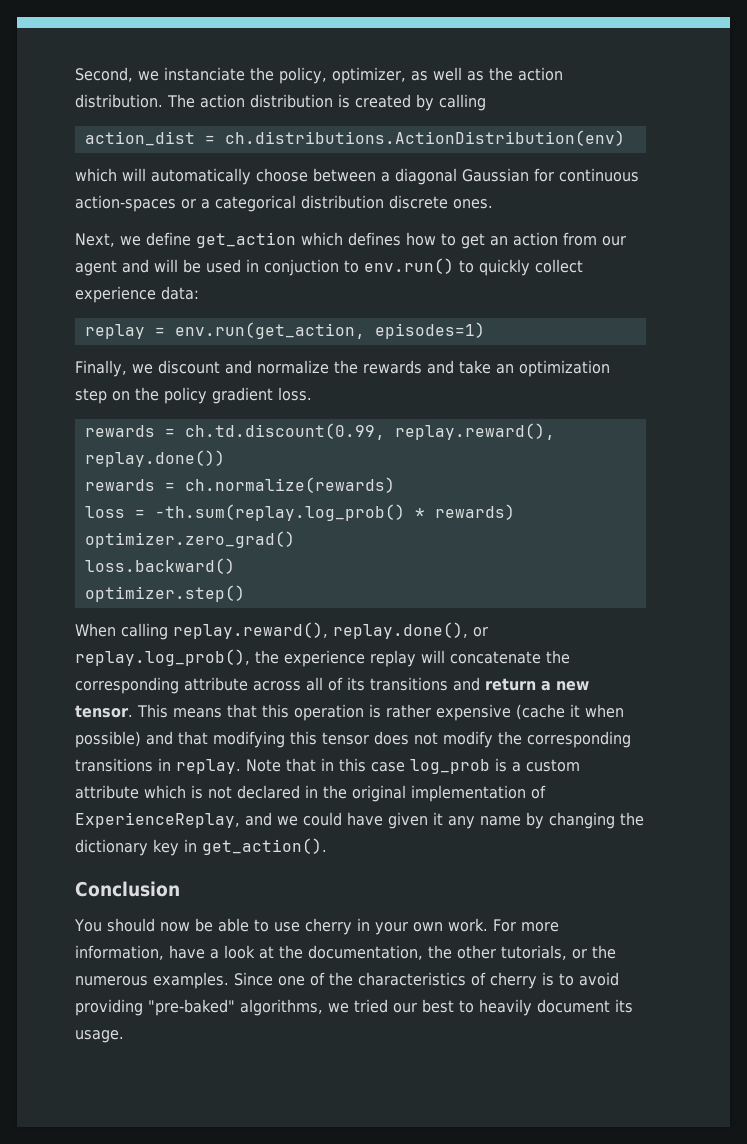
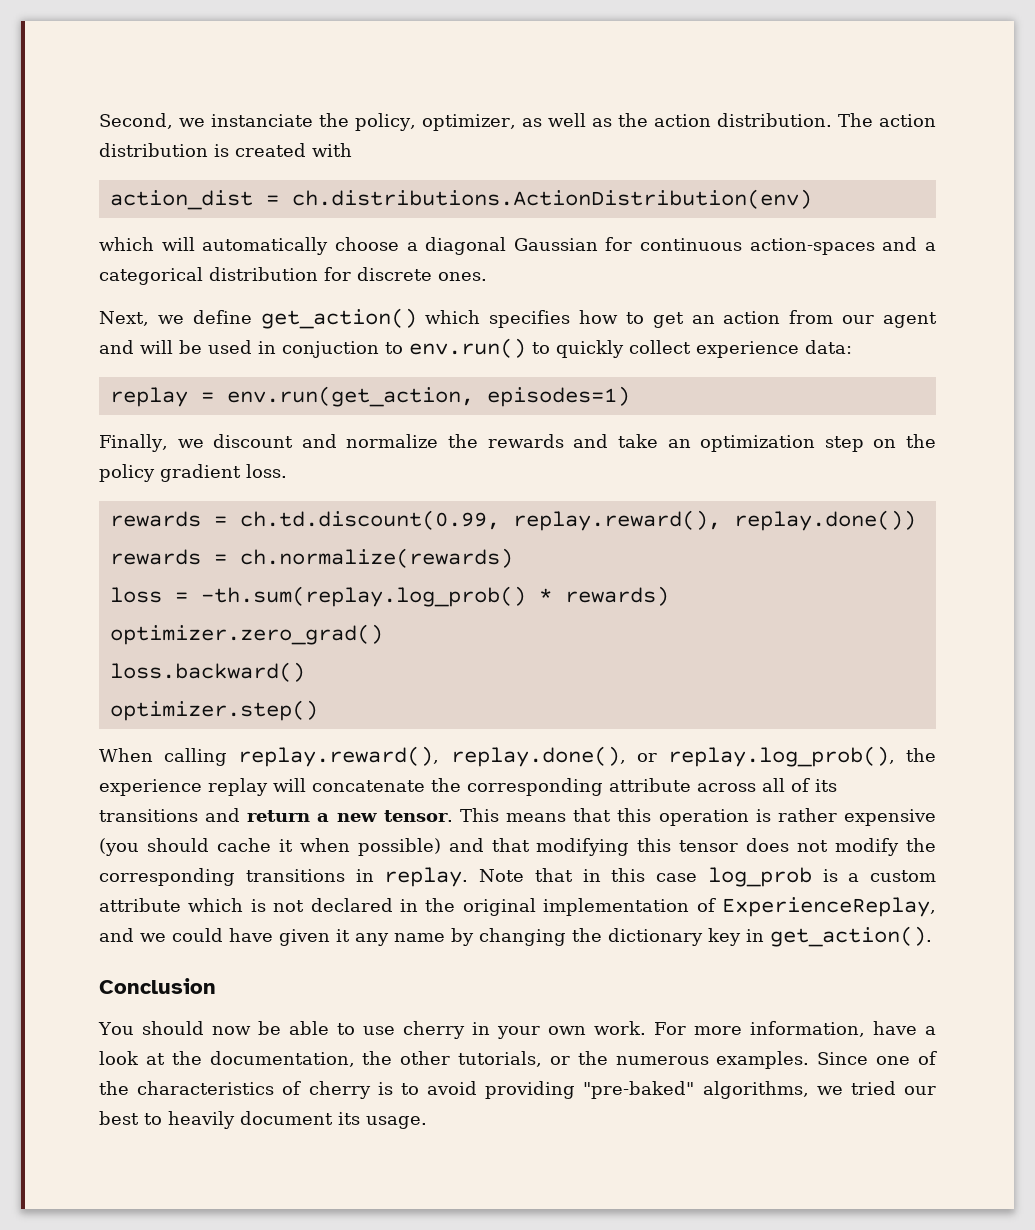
[416,94,486,111] by calling -> [312,143,352,157] with
[313,168,376,182] between -> (399, 244) none
[181,199,196,209] or -> [882,237,918,251] and
(384, 202) none -> [324,267,351,281] for
[196,232,401,248] get_action which defines -> [260,308,571,329] get_action() which specifies
[516,704,565,720] (cache -> [99,838,271,856] (you should cache

